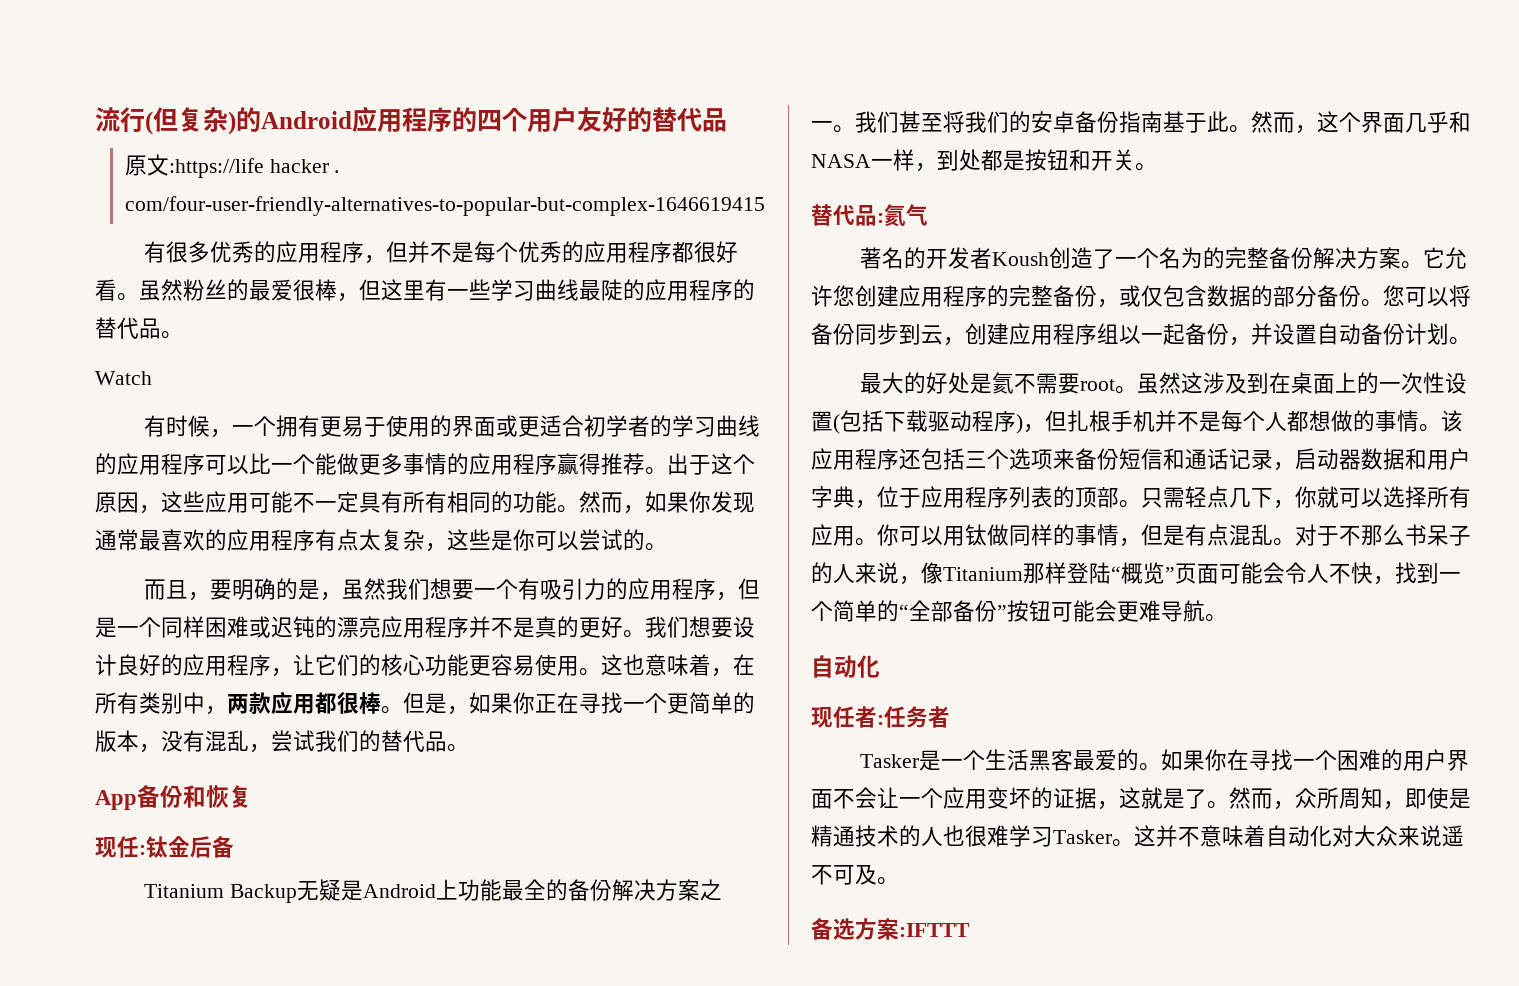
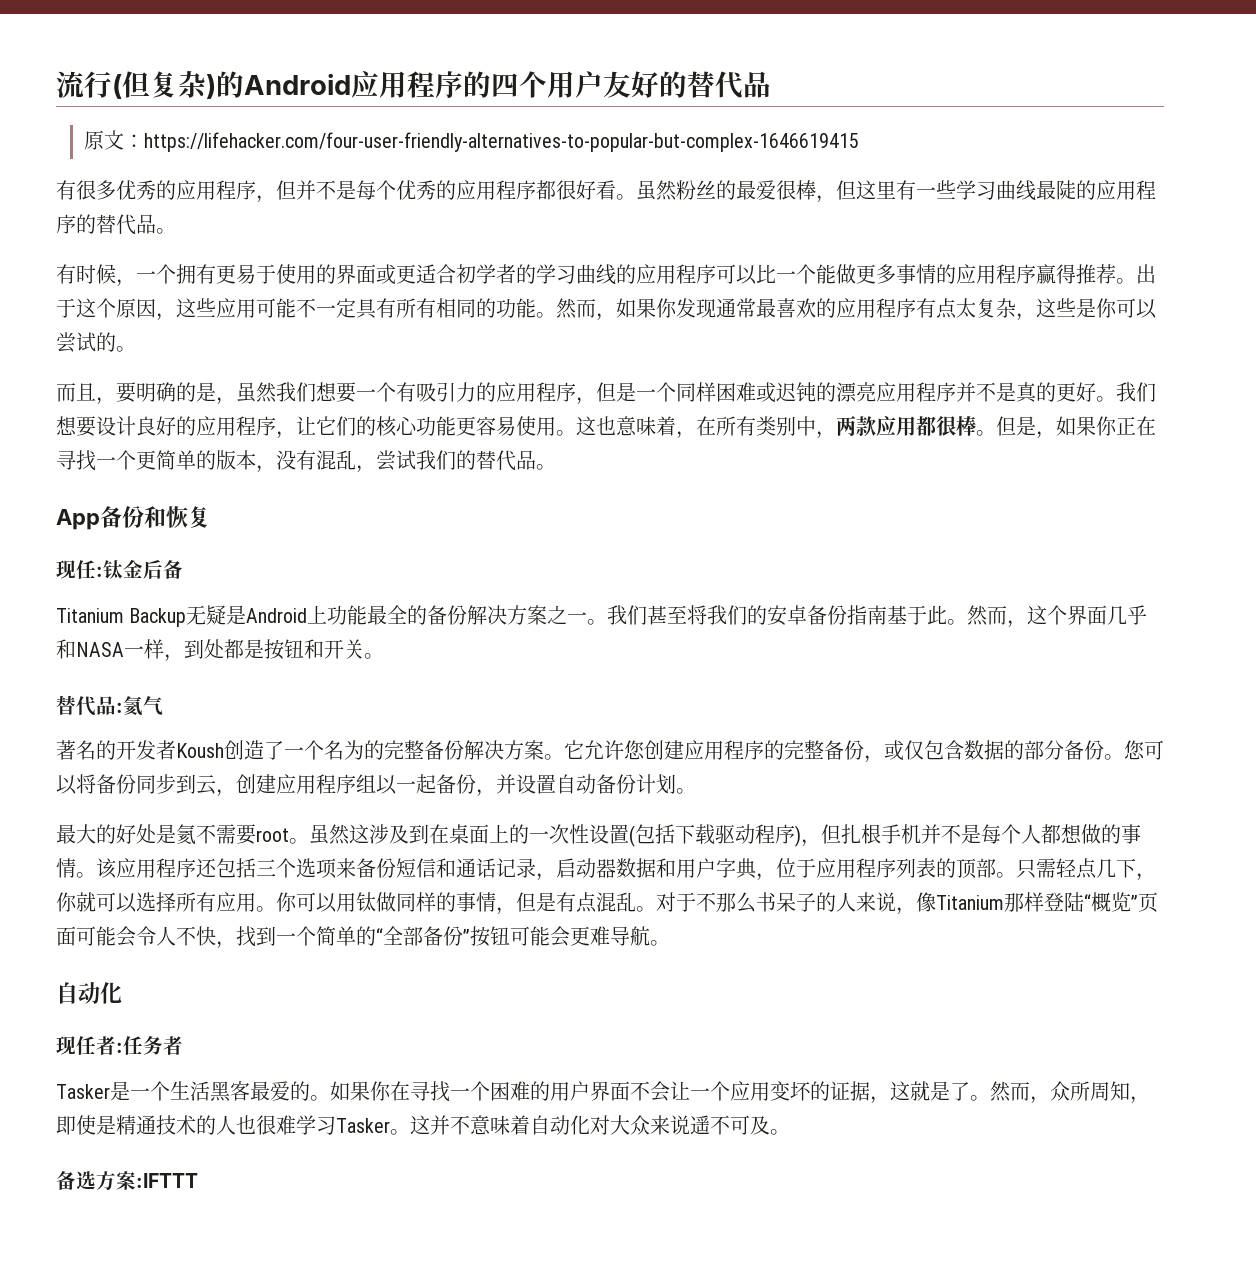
[168,158,340,178] [124,196,765,216] :https://life hacker . com/four-user-friendly-alternatives-to-popular-but-complex-1646619415 -> [124,132,860,152] ：https://lifehacker.com/four-user-friendly-alternatives-to-popular-but-complex-1646619415
[95,371,152,385] // Watch -> (176, 231) none

